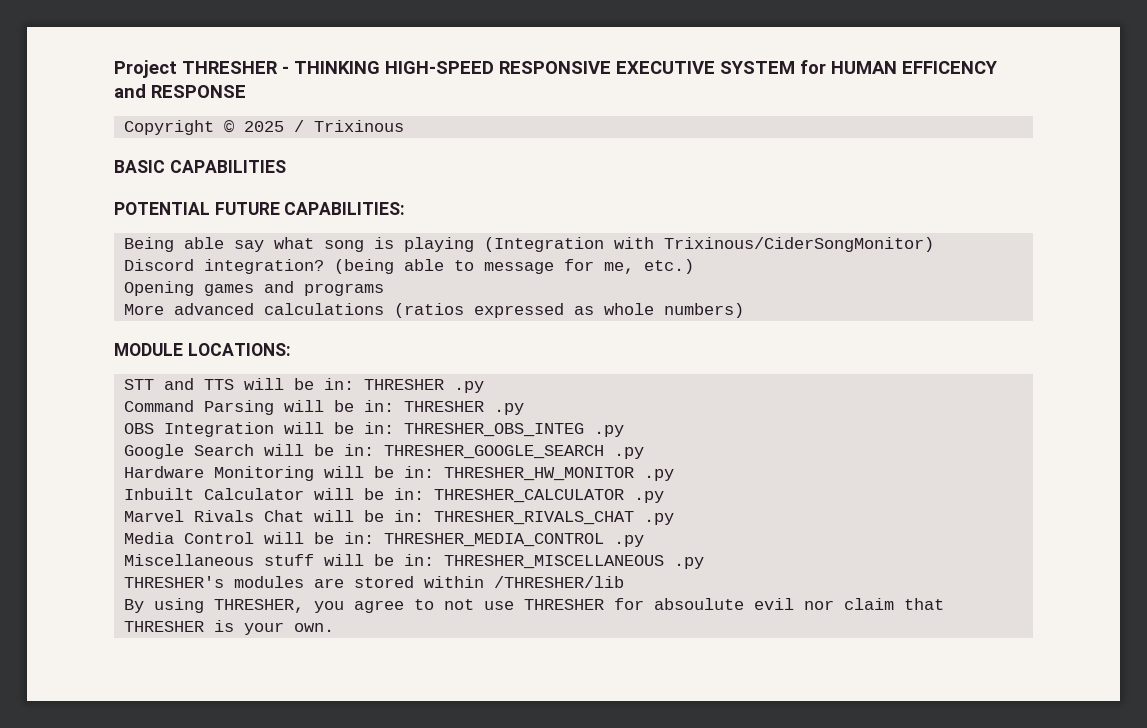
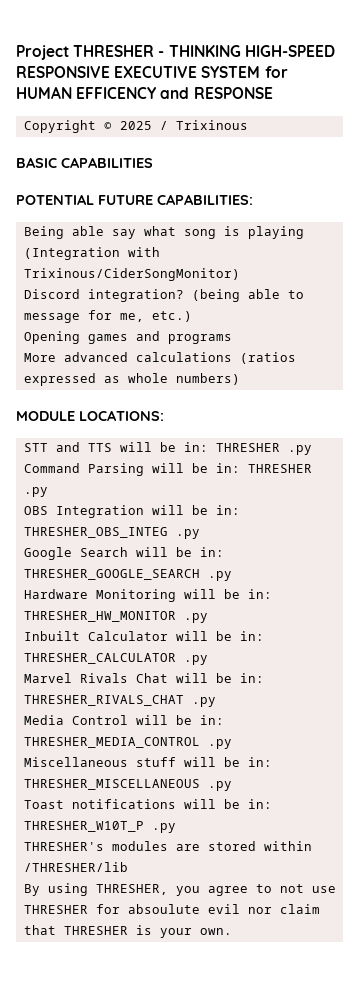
(704, 563) none -> [23,799,272,809] [23,821,176,833] // Toast notifications will be in: THRESHER_W10T_P .py

